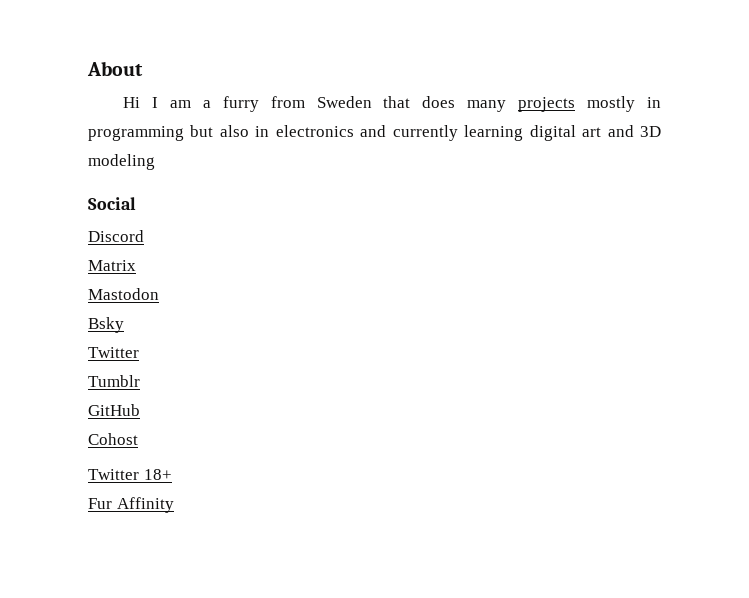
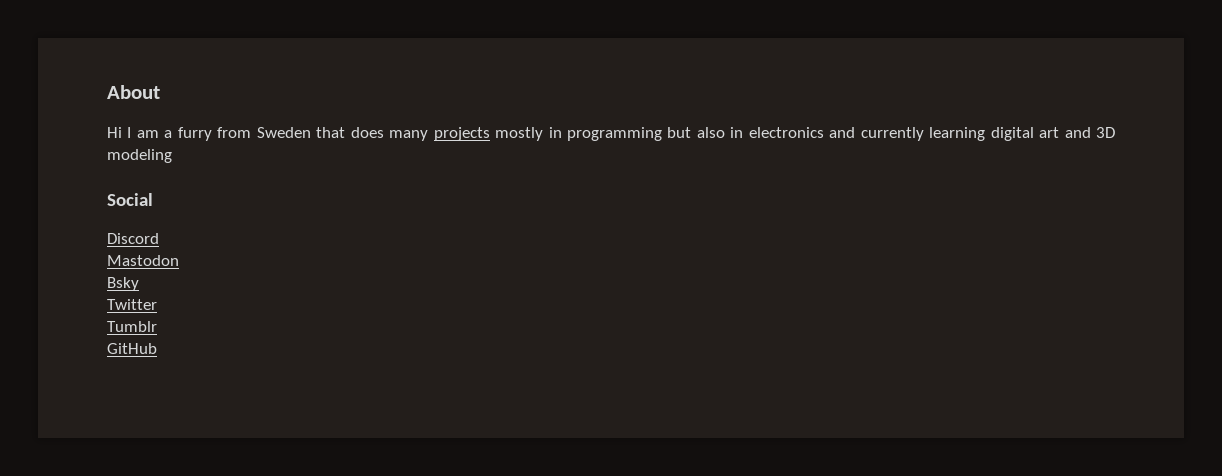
[88,260,136,271] // Matrix -> (159, 238) none
[88,433,138,445] [88,469,172,480] [88,497,174,513] // Cohost // Twitter 18+ // Fur Affinity -> (157, 348) none

